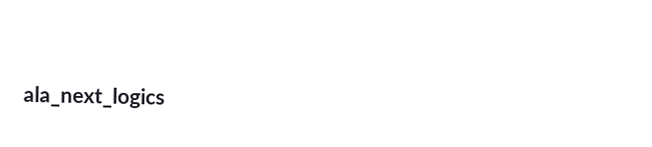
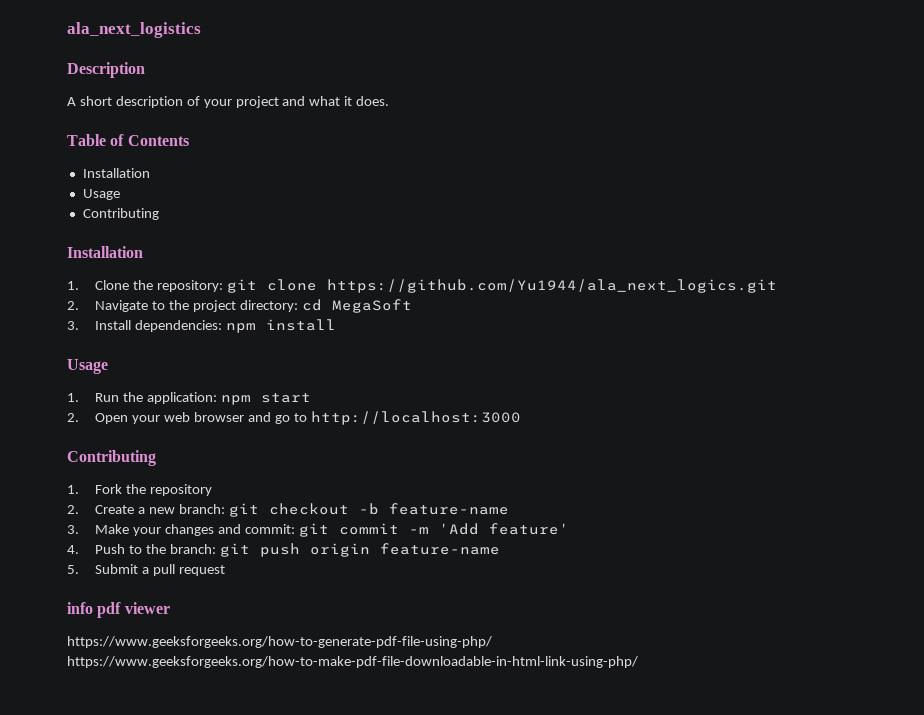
[23,85,165,109] ala_next_logics -> [67,22,201,38] [67,62,145,78] [67,96,390,108] [67,134,189,146] [82,168,150,178] [82,189,120,200] [82,208,159,220] [67,246,143,258] [67,279,778,293] [67,299,412,313] [67,319,337,333] [67,359,108,374] [67,392,312,405] [67,411,521,425] [67,450,156,466] [67,484,213,496] [67,503,509,517] [67,523,569,537] [67,543,500,557] [67,564,226,576] [67,602,170,618] [67,636,492,648] [67,656,638,668] ala_next_logistics // Description // A short description of your project and what it does. // Table of Contents // Installation // Usage // Contributing // Installation // 1. Clone the repository: git clone https://github.com/Yu1944/ala_next_logics.git // 2. Navigate to the project directory: cd MegaSoft // 3. Install dependencies: npm install // Usage // 1. Run the application: npm start // 2. Open your web browser and go to http://localhost:3000 // Contributing // 1. Fork the repository // 2. Create a new branch: git checkout -b feature-name // 3. Make your changes and commit: git commit -m 'Add feature' // 4. Push to the branch: git push origin feature-name // 5. Submit a pull request // info pdf viewer // https://www.geeksforgeeks.org/how-to-generate-pdf-file-using-php/ https://www.geeksforgeeks.org/how-to-make-pdf-file-downloadable-in-html-link-using-php/

